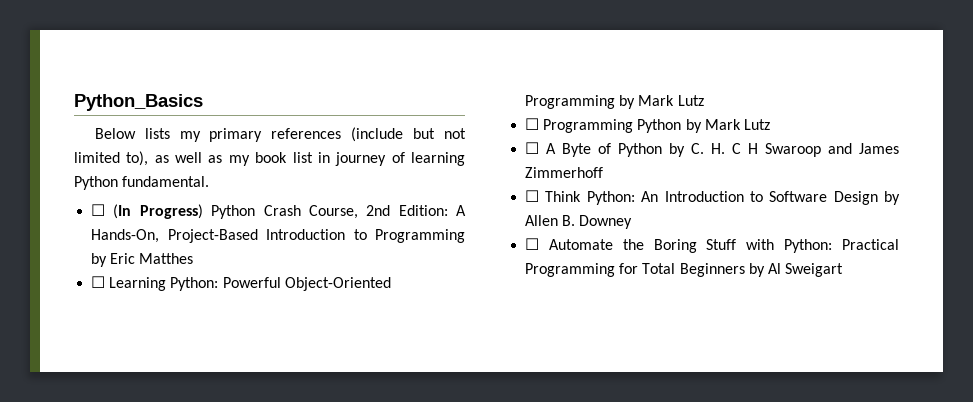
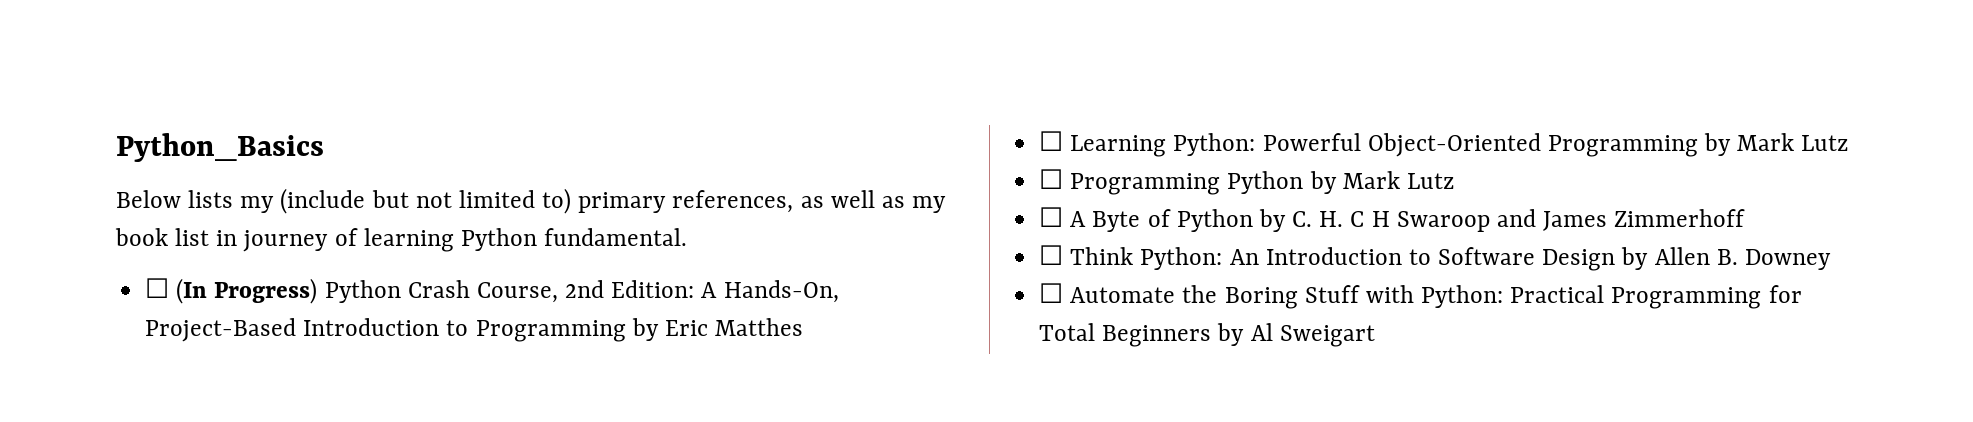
[209,128,342,142] primary references -> (275, 204) none
[126,151,149,166] to), -> [542,188,794,214] to) primary references,

